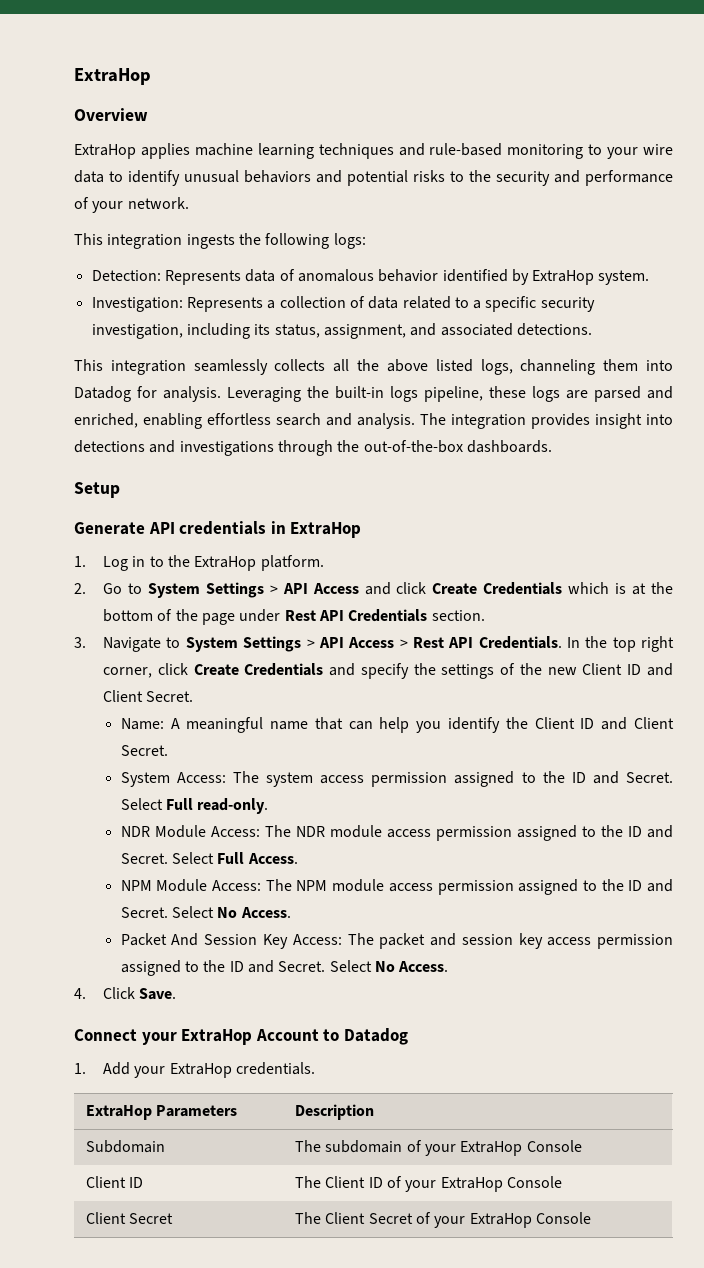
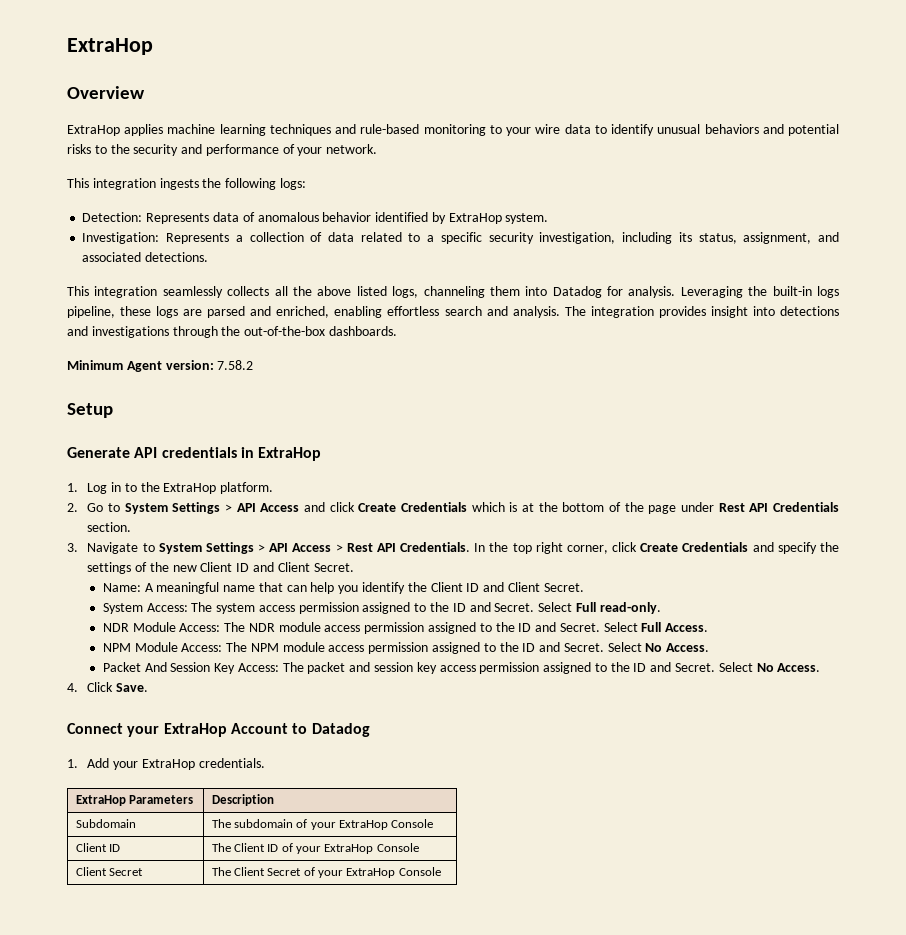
(552, 446) none -> [67,360,254,372] // Minimum Agent version: 7.58.2

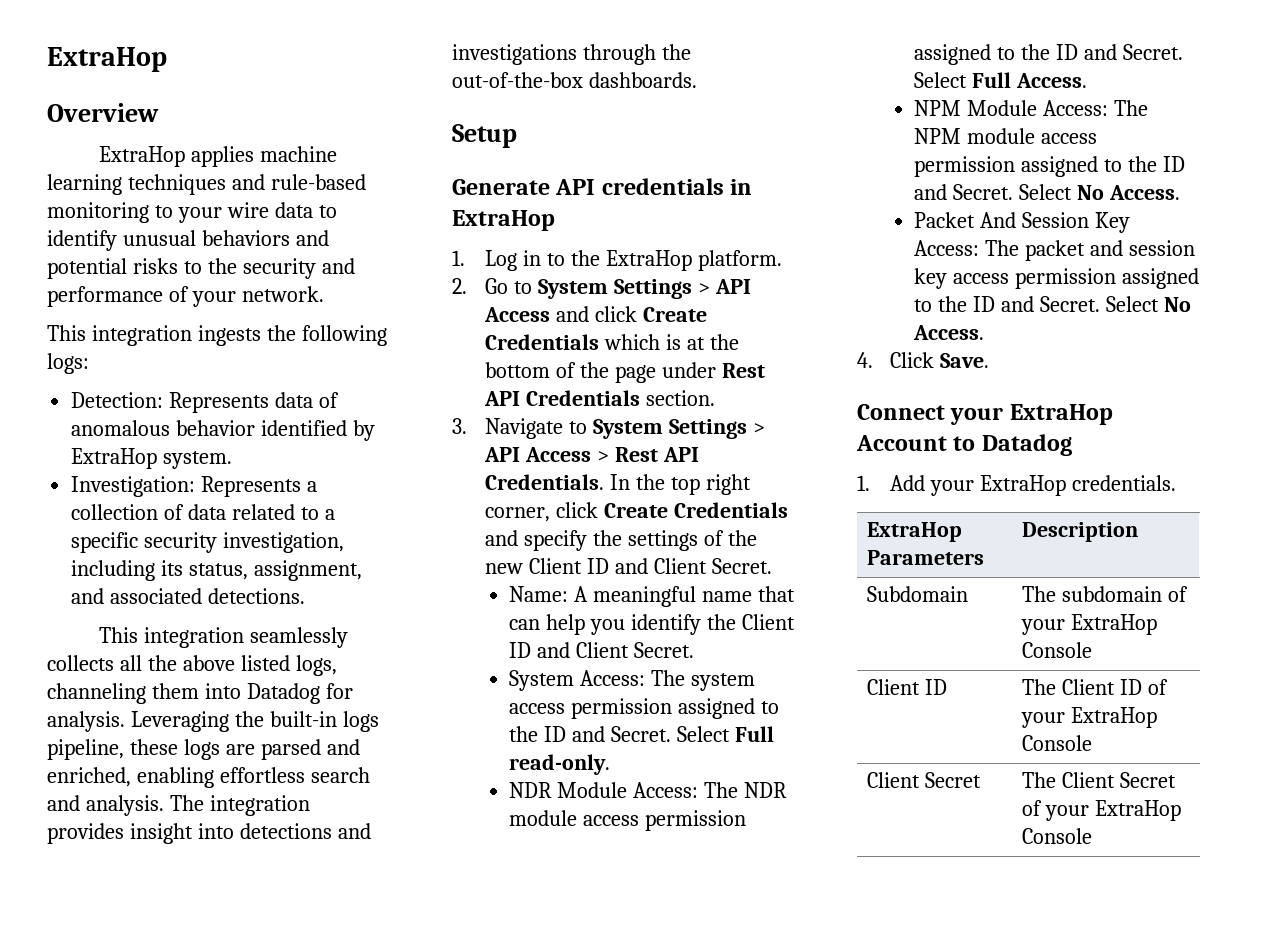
[67,360,254,372] // Minimum Agent version: 7.58.2 -> (697, 80) none

